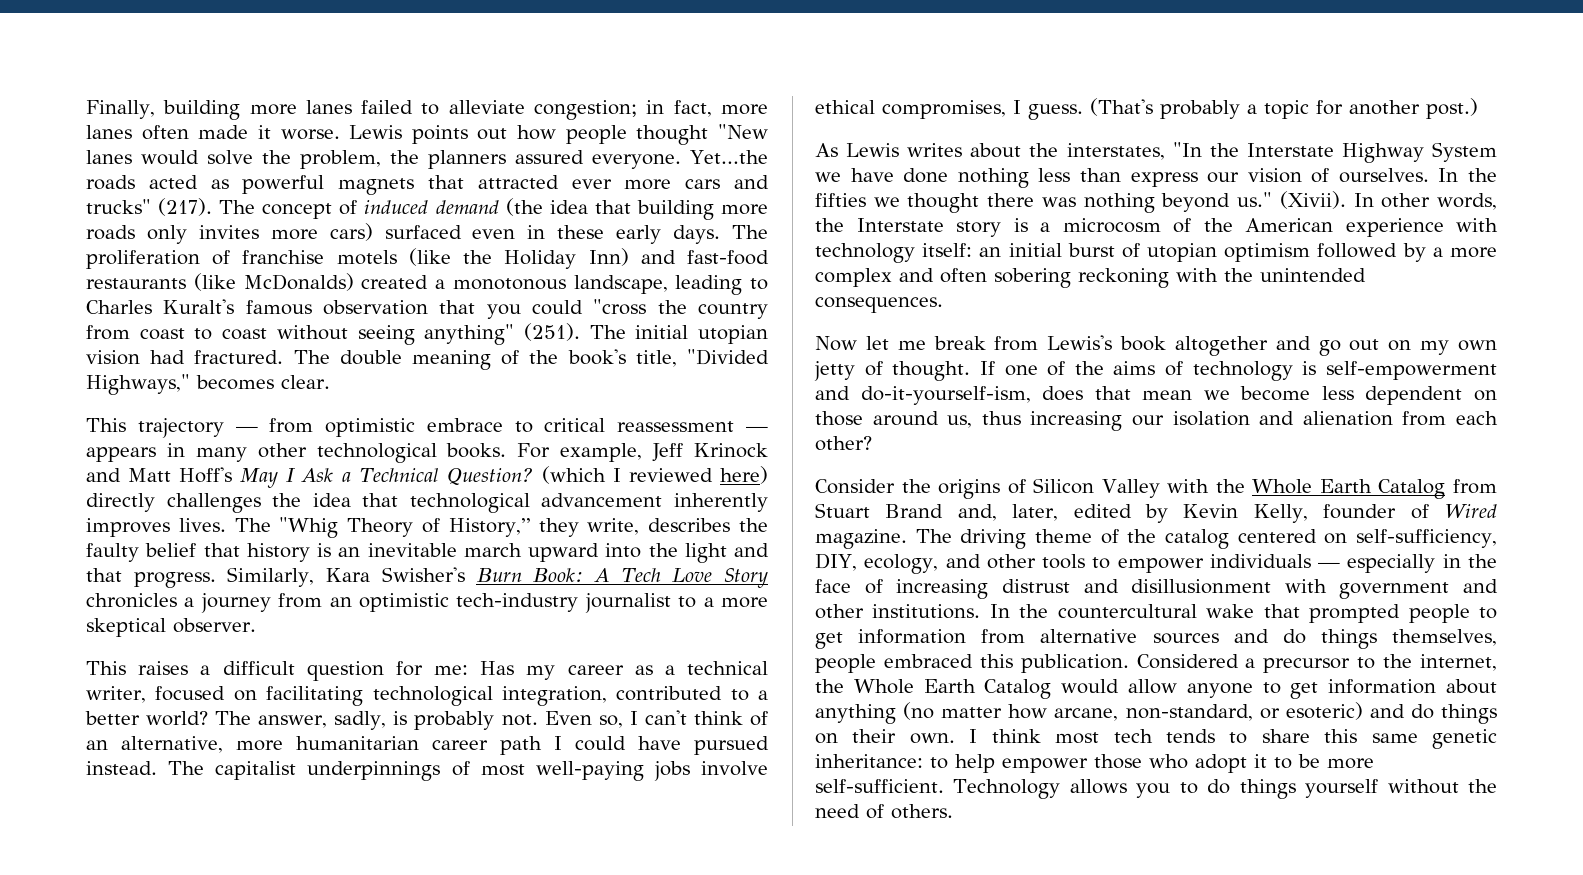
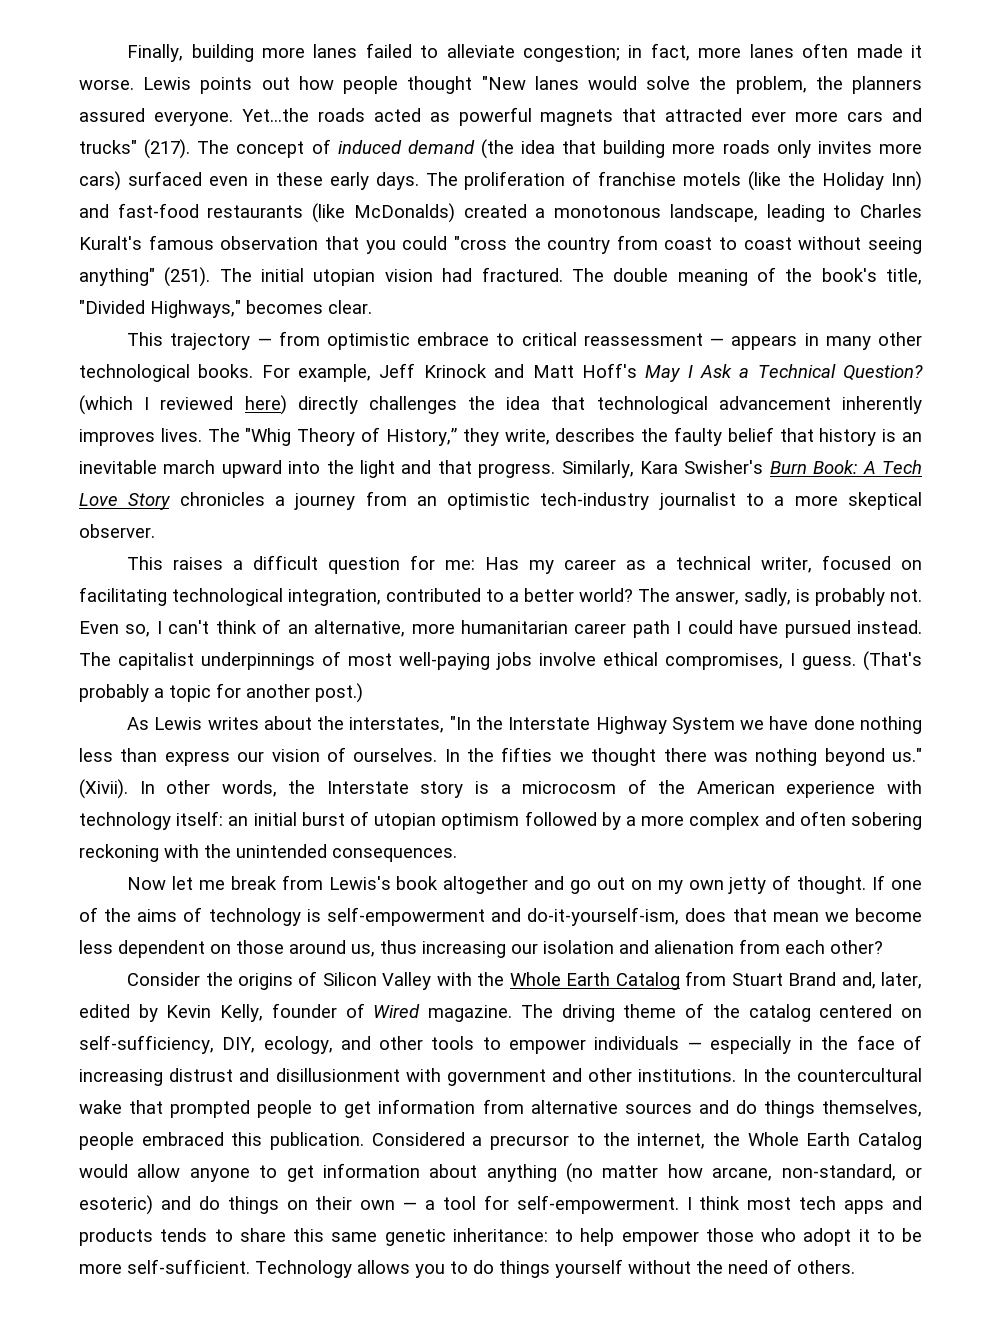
[909,733,955,744] own. -> [360,1195,679,1214] own — a tool for self-empowerment.
(1153, 736) none -> [844,1196,922,1214] [79,1228,153,1246] apps and products

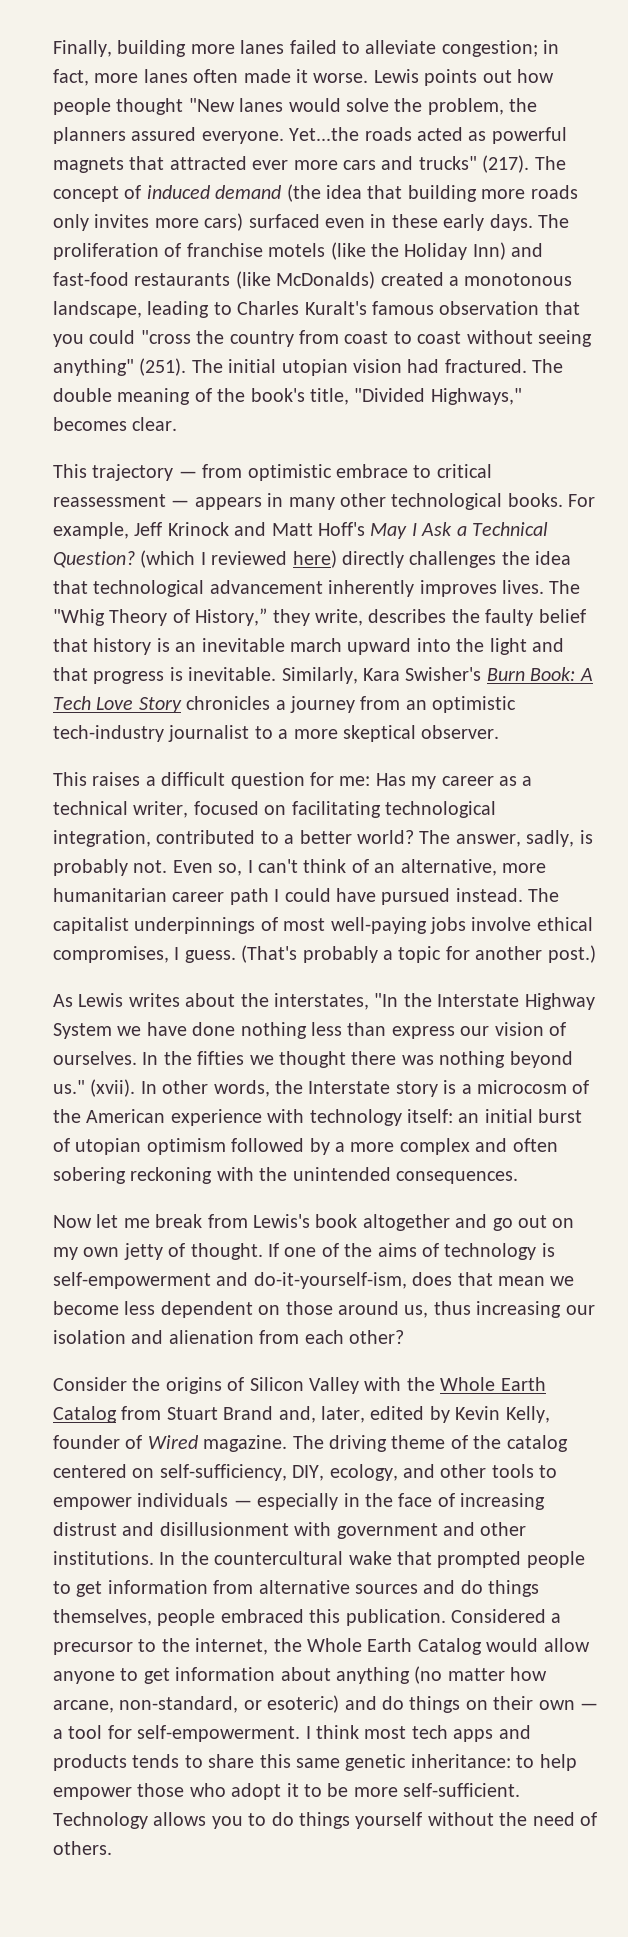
[478,463,556,478] progress. -> [93,667,277,684] progress is inevitable.
[79,779,128,799] (Xivii). -> [90,1079,136,1097] (xvii).

